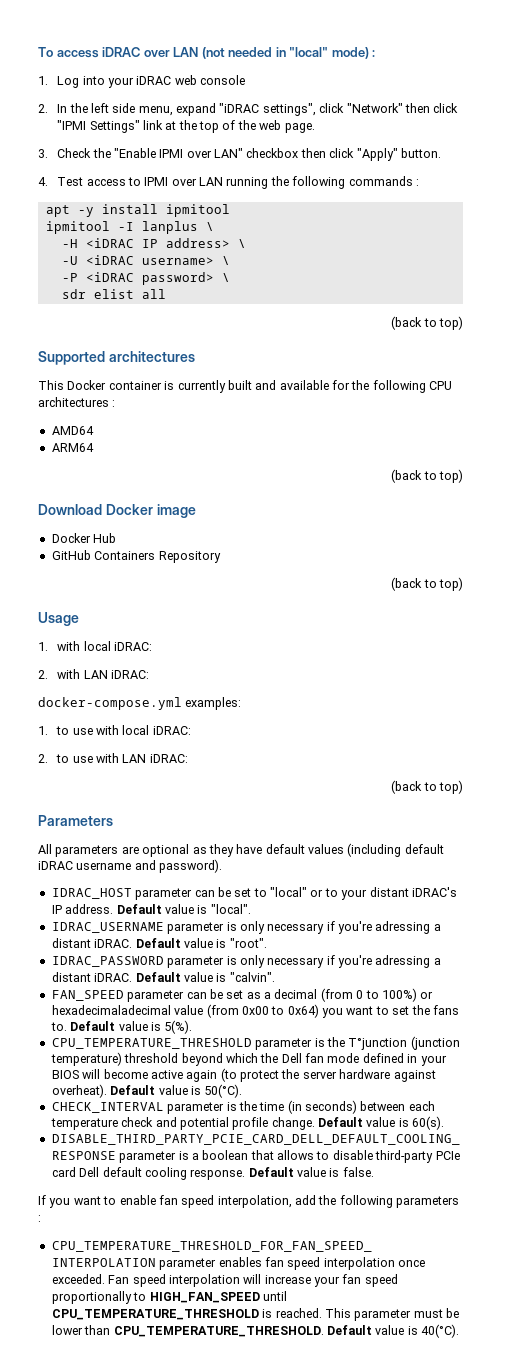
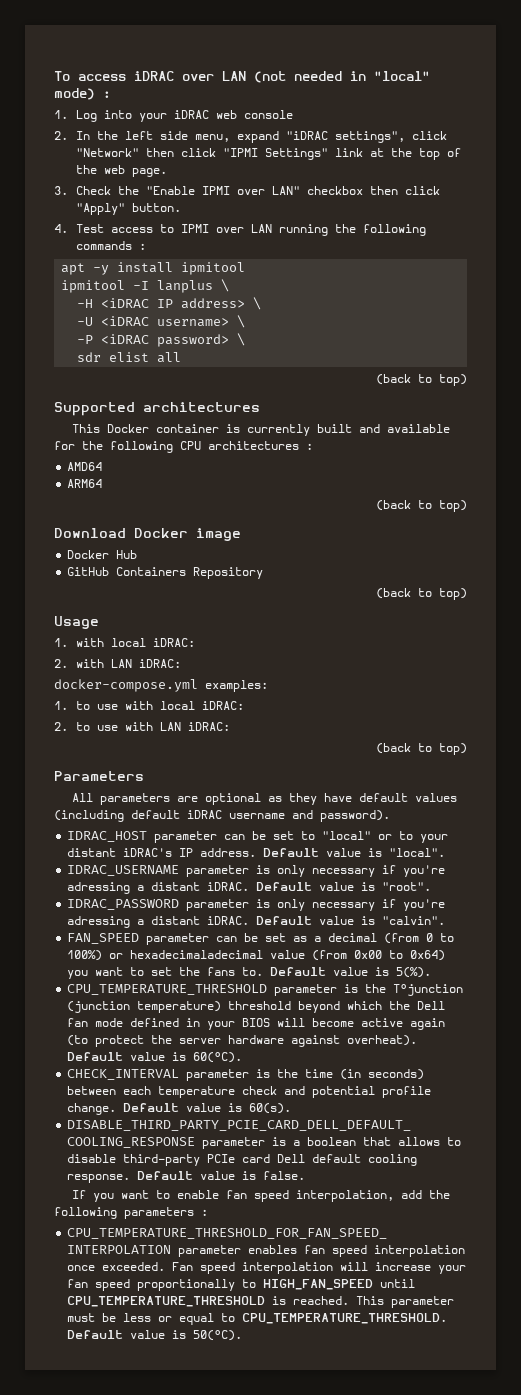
[204,1084,243,1098] 50(°C). -> [193,1052,243,1063] 60(°C).
[51,1325,111,1335] lower than -> [123,1313,236,1325] less or equal to
[421,1324,459,1338] 40(°C). -> [193,1330,243,1341] 50(°C).

